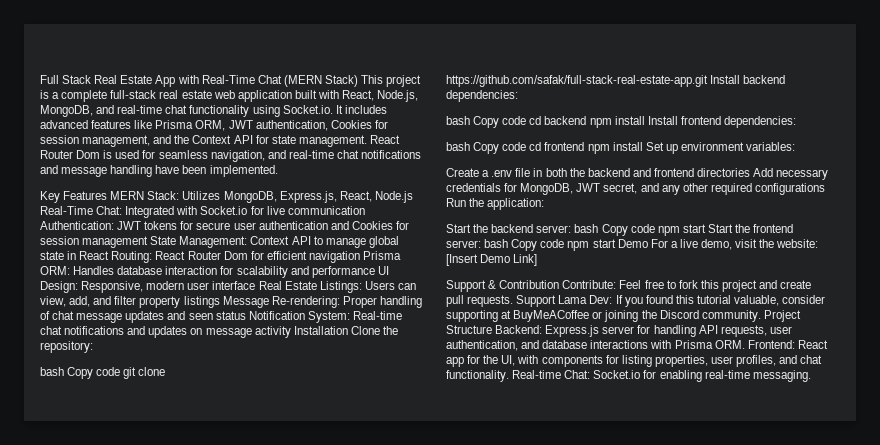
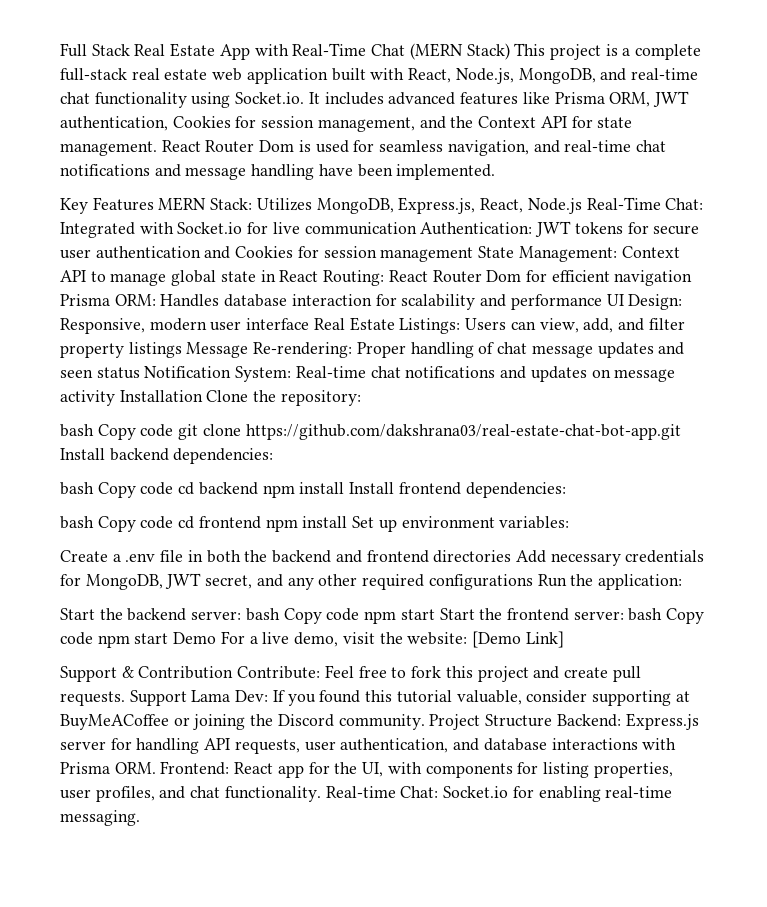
[446,75,708,87] https://github.com/safak/full-stack-real-estate-app.git -> [245,424,681,440] https://github.com/dakshrana03/real-estate-chat-bot-app.git
[446,254,511,266] [Insert Demo -> [471,631,521,648] [Demo

